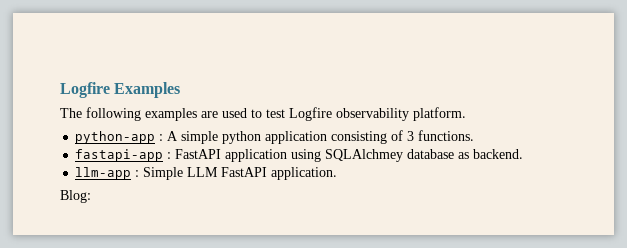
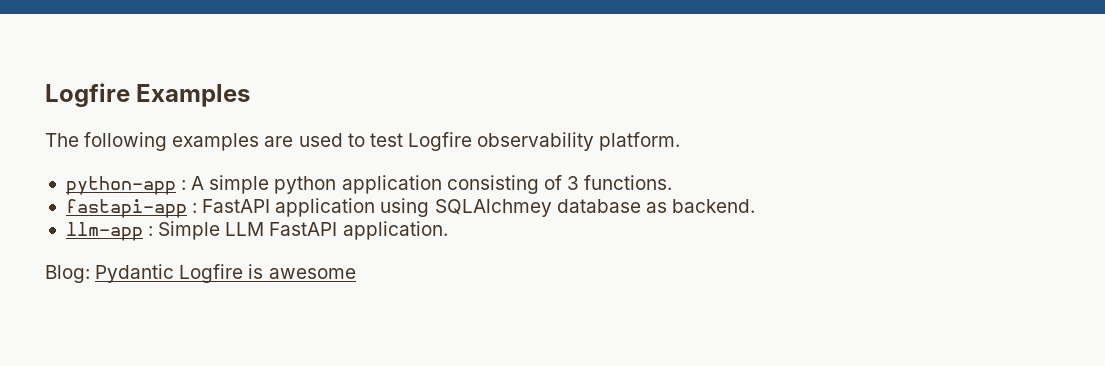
(91, 196) none -> [95,264,356,283] Pydantic Logfire is awesome

